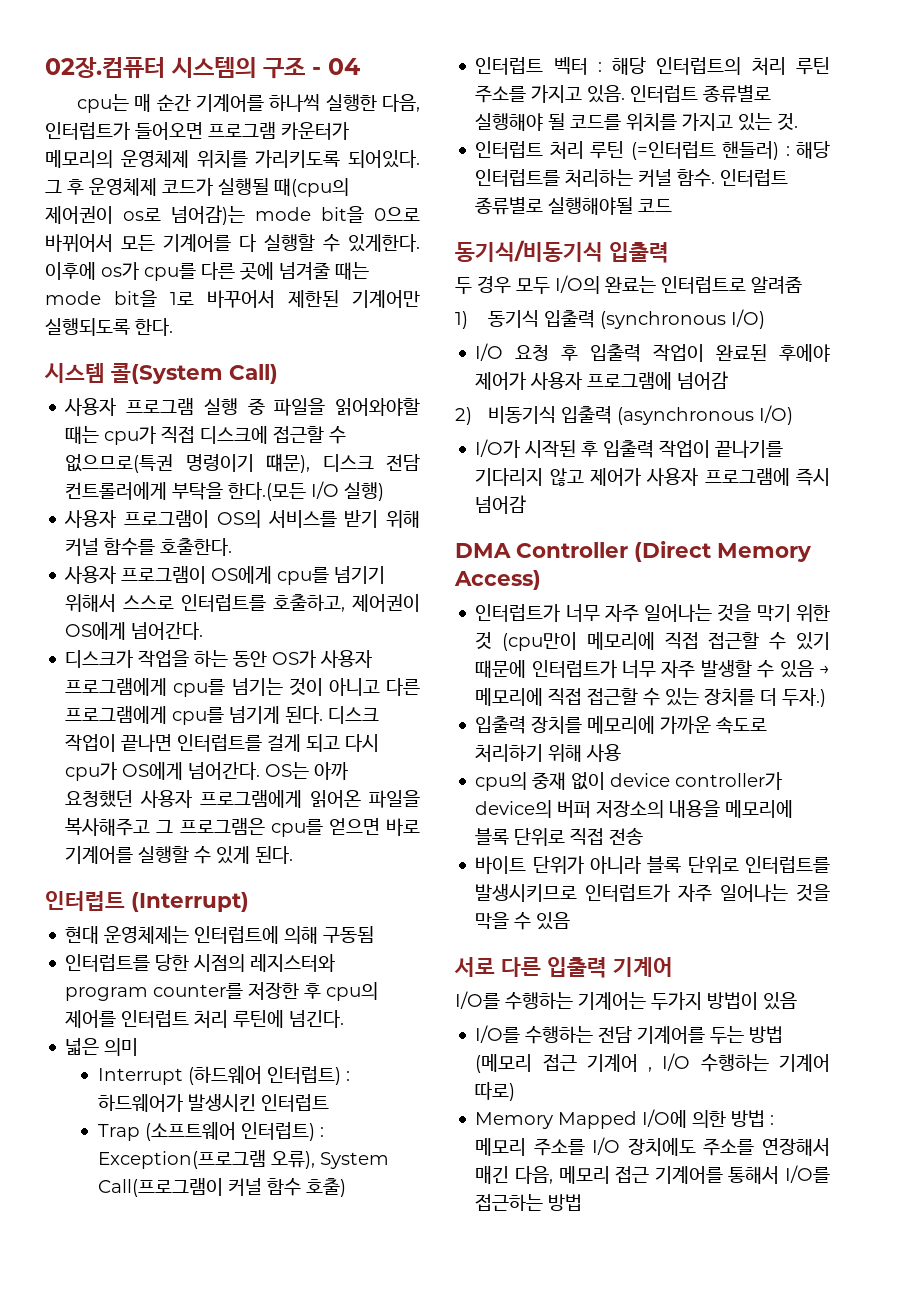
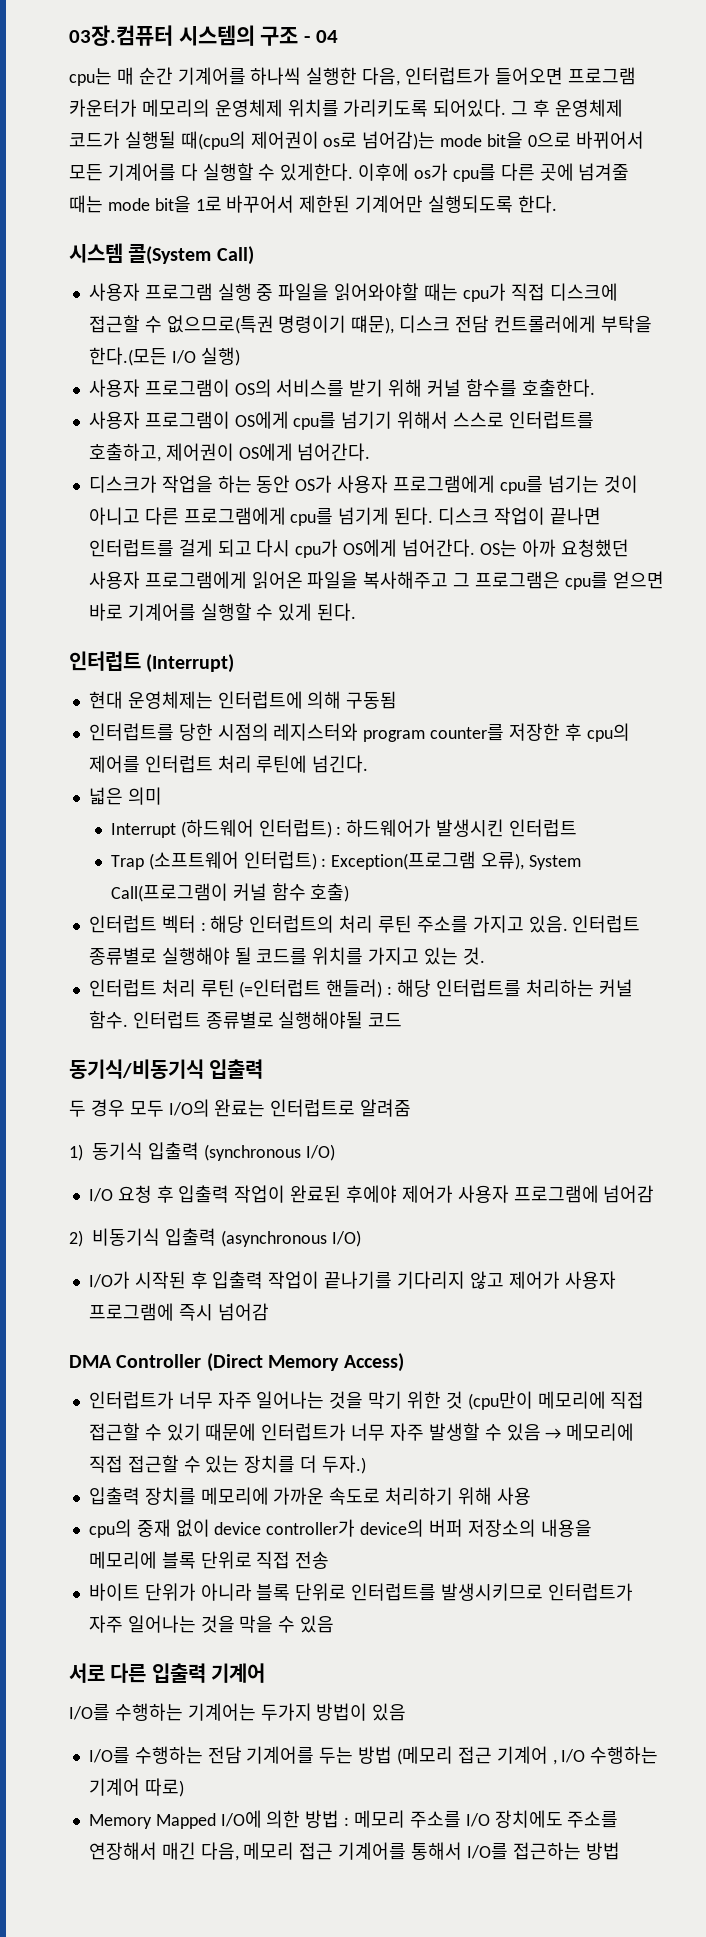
[45,57,165,78] 02장.컴퓨터 -> [69,25,173,46] 03장.컴퓨터

